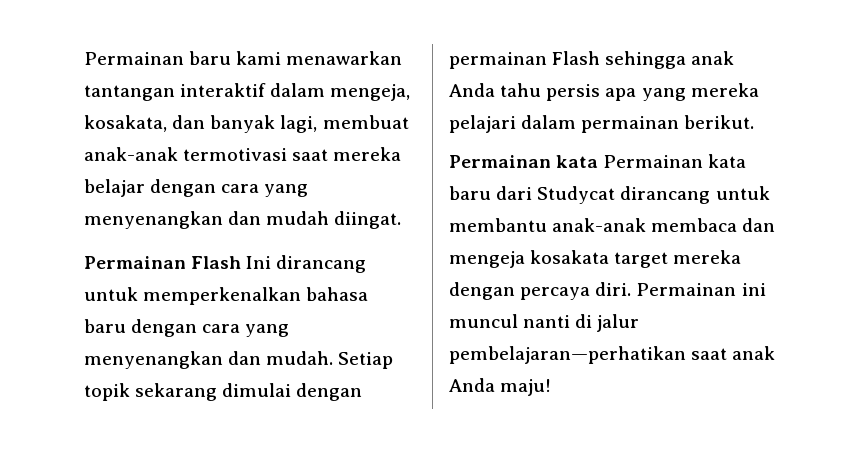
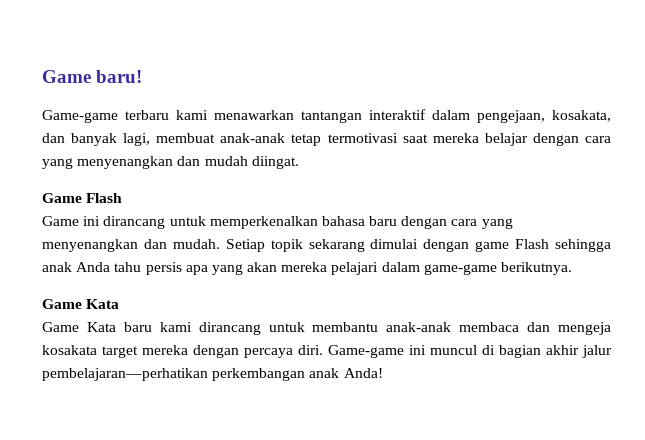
[84,51,232,65] Permainan baru -> [42,70,143,83] [42,110,169,123] Game baru! // Game-game terbaru
[330,84,411,101] mengeja, -> [477,110,545,123] pengejaan,
(178, 154) none -> [291,134,322,146] tetap
[84,256,272,269] Permainan Flash Ini -> [42,193,123,203] [42,216,101,226] Game Flash // Game ini
[449,52,547,69] permainan -> [475,241,510,252] game
(686, 94) none -> [247,262,278,272] akan
[581,115,755,133] [449,154,747,168] [449,186,616,204] permainan berikut. // Permainan kata Permainan kata baru dari Studycat -> [423,262,573,275] [42,299,120,309] [42,322,192,332] game-game berikutnya. // Game Kata // Game Kata baru kami
[636,283,737,296] Permainan -> [328,345,404,358] Game-game
[523,314,640,332] [449,346,776,364] [449,378,552,396] nanti di jalur pembelajaran—perhatikan saat anak Anda maju! -> [482,345,612,358] [42,368,383,381] di bagian akhir jalur pembelajaran—perhatikan perkembangan anak Anda!

